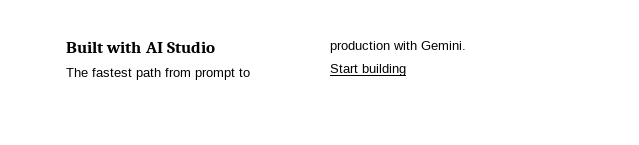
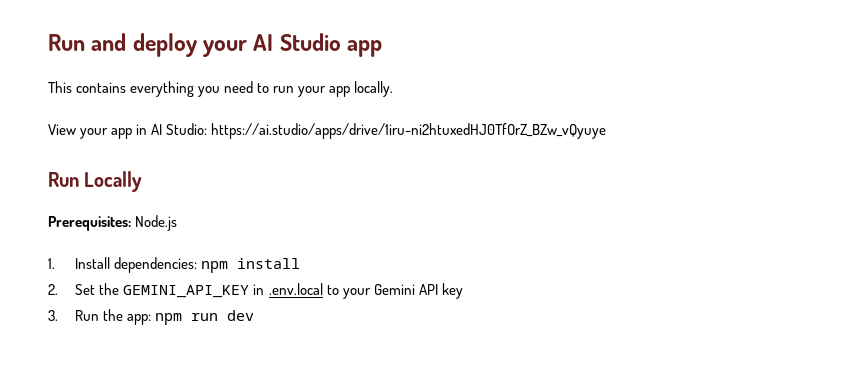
[66,41,216,53] [66,68,250,80] [330,41,466,53] [330,64,406,76] Built with AI Studio // The fastest path from prompt to production with Gemini. // Start building -> [48,33,383,57] [48,81,394,97] [48,123,607,139] [48,171,143,192] [48,215,178,231] [48,257,301,273] [48,283,463,299] [48,309,255,325] Run and deploy your AI Studio app // This contains everything you need to run your app locally. // View your app in AI Studio: https://ai.studio/apps/drive/1iru-ni2htuxedHJ0TfOrZ_BZw_vQyuye // Run Locally // Prerequisites: Node.js // 1. Install dependencies: npm install // 2. Set the GEMINI_API_KEY in .env.local to your Gemini API key // 3. Run the app: npm run dev

